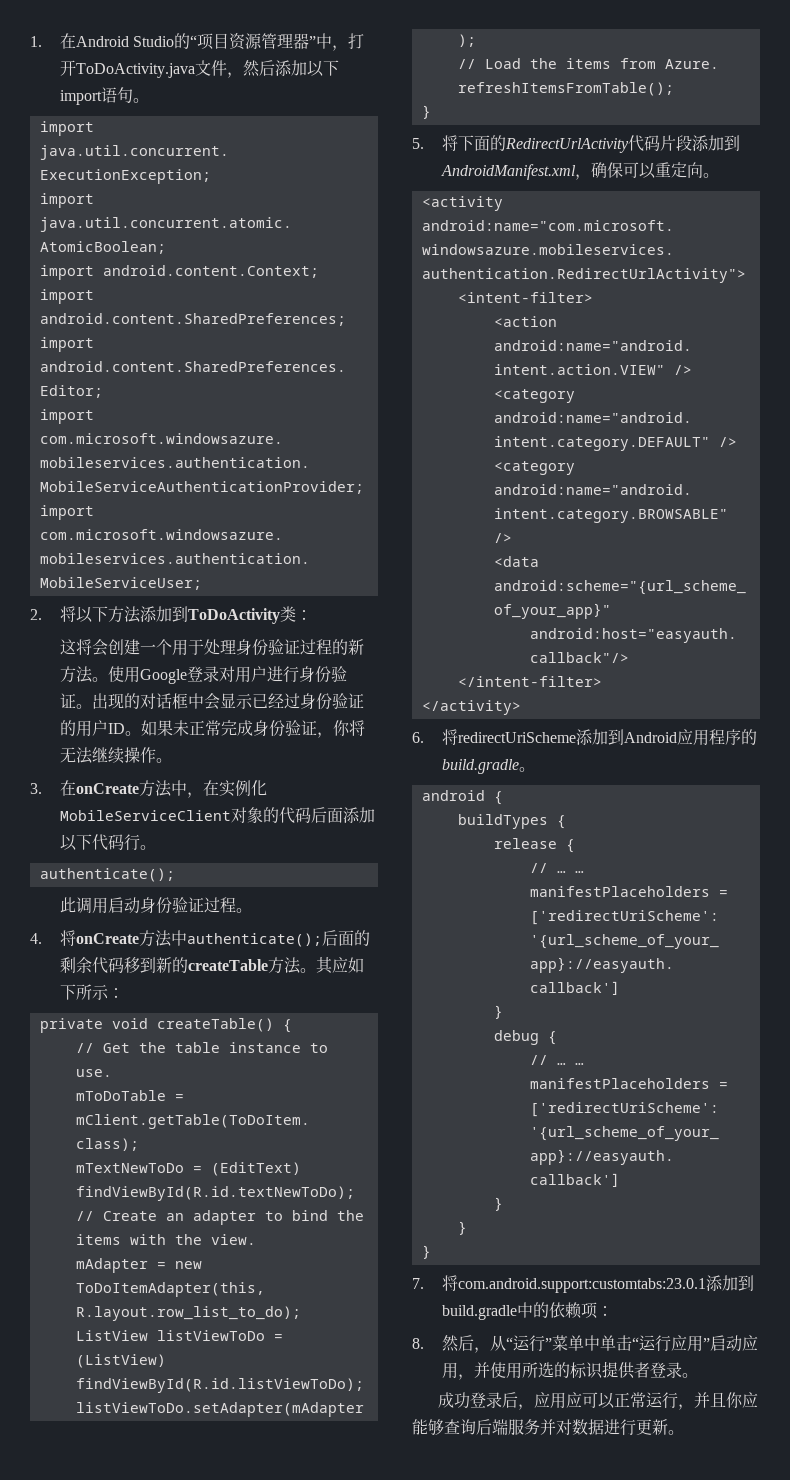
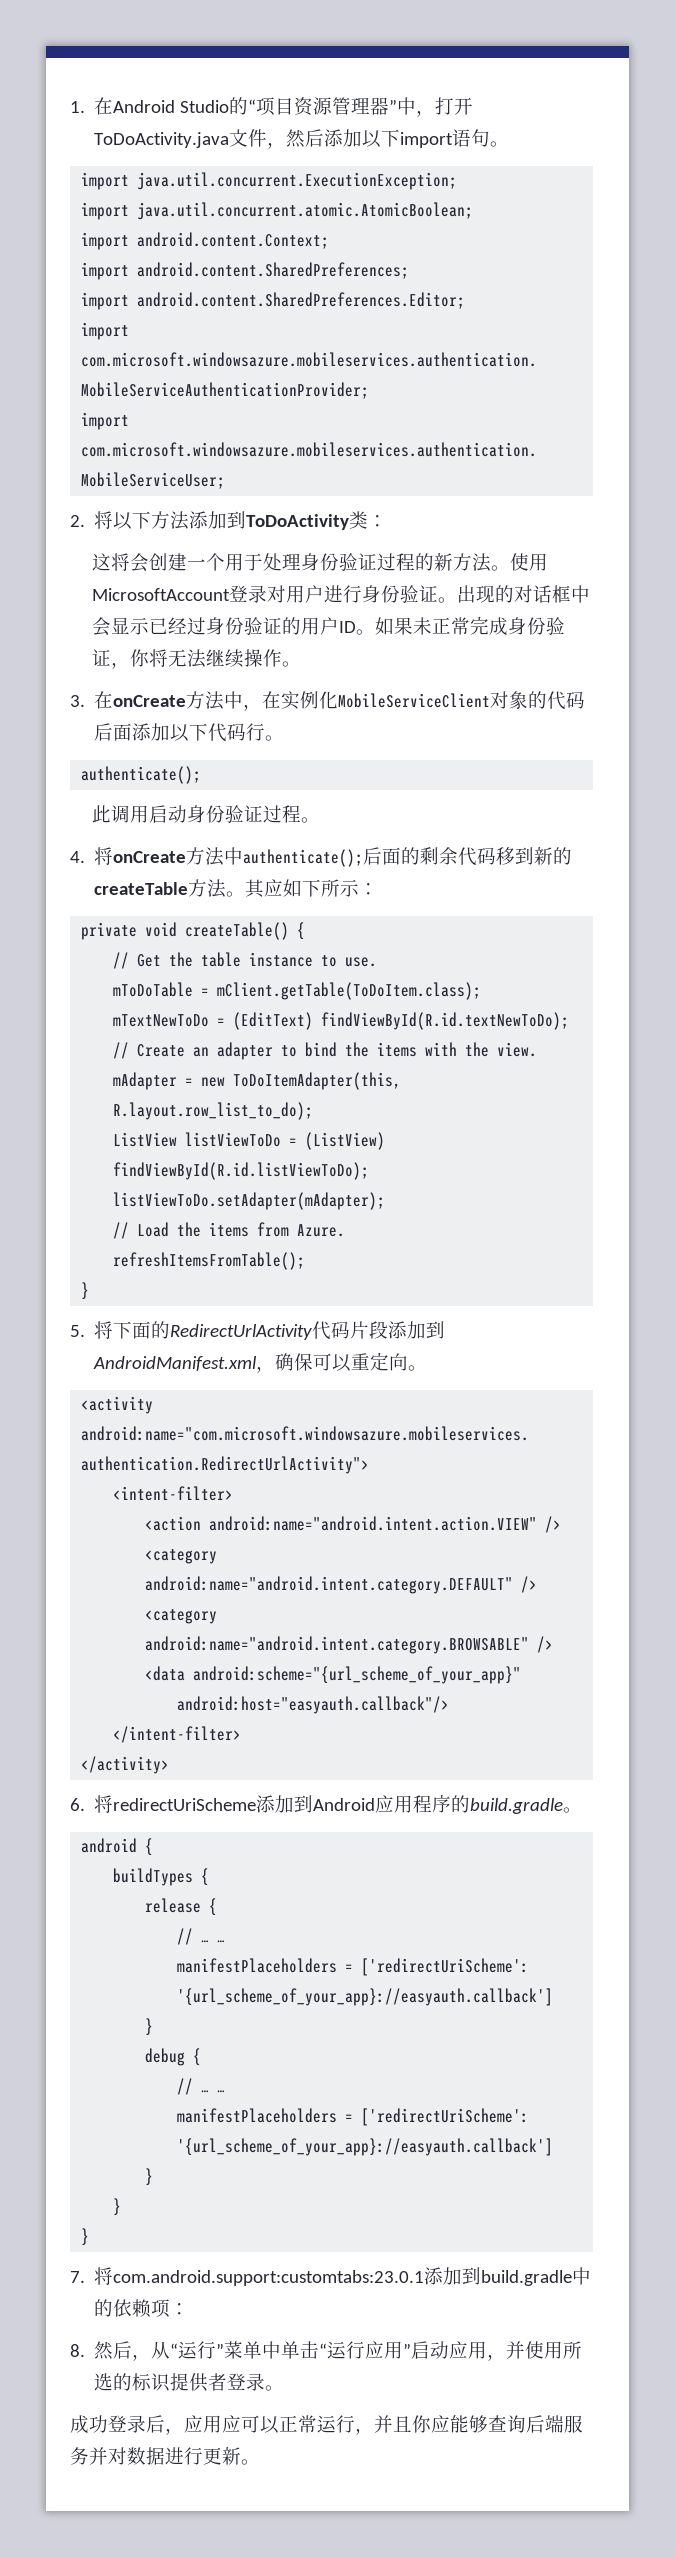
[139,669,187,684] Google -> [92,588,231,601] MicrosoftAccount

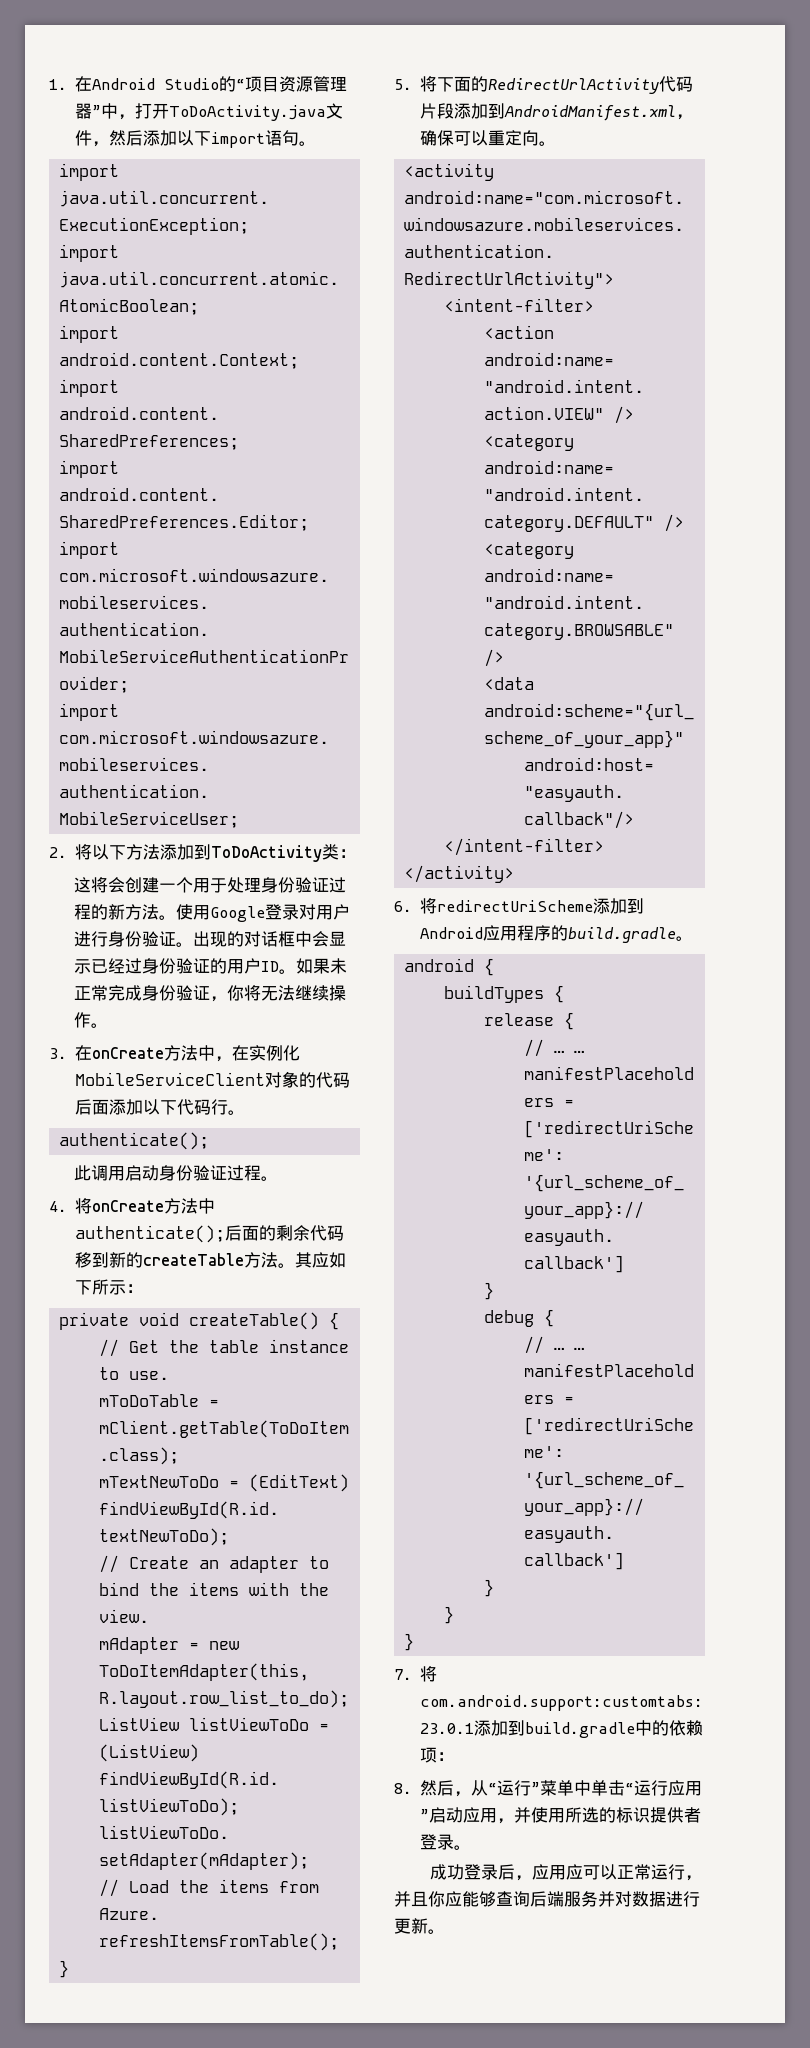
[92,588,231,601] MicrosoftAccount -> [210,906,266,922] Google

